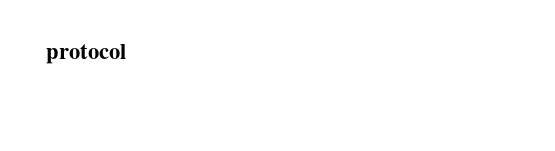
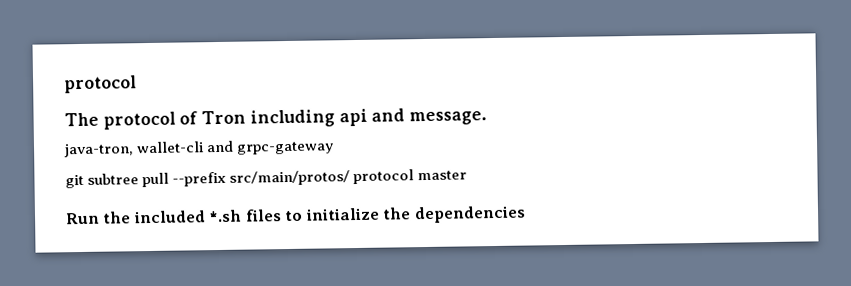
[46,44,126,64] protocol -> [63,75,137,94] [64,108,488,130] [63,140,335,158] [65,169,468,189] [65,205,526,225] protocol // The protocol of Tron including api and message. // java-tron, wallet-cli and grpc-gateway // git subtree pull --prefix src/main/protos/ protocol master // Run the included *.sh files to initialize the dependencies

